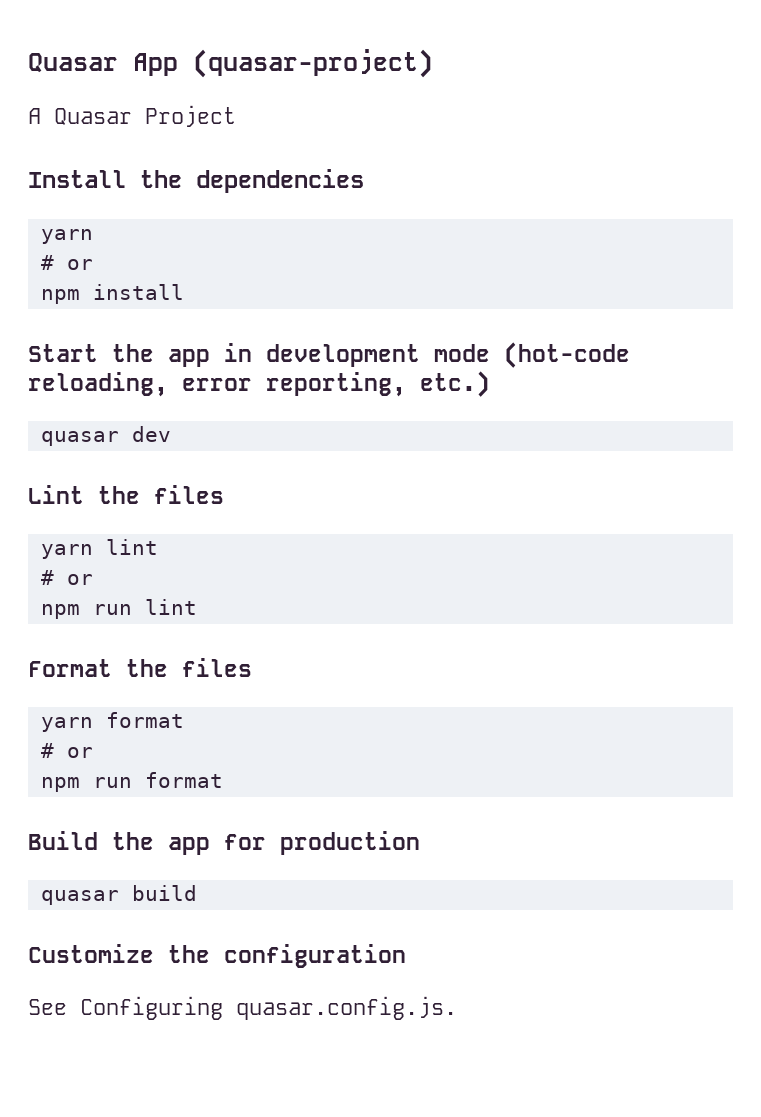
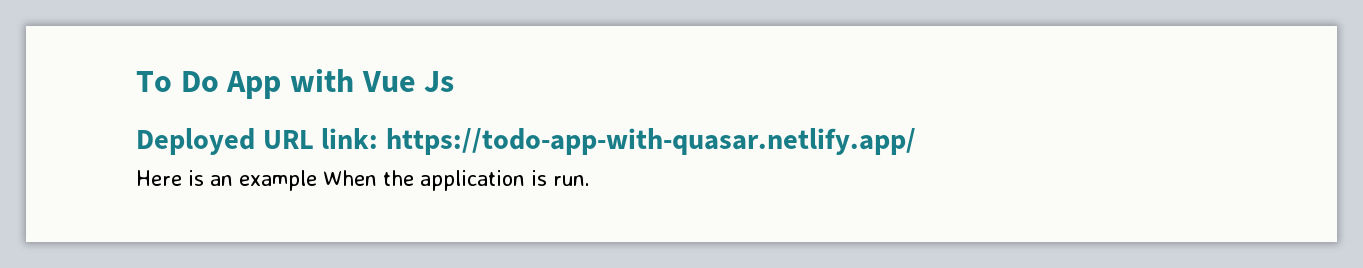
[28,49,433,78] [28,105,236,127] [28,169,364,193] [40,229,93,244] [40,255,93,270] [40,284,184,304] [28,342,630,368] [28,371,490,397] [40,426,171,446] [28,485,224,504] [40,539,158,559] [40,570,93,585] [40,599,197,619] [28,658,252,677] [40,712,184,732] [40,743,93,758] [40,772,223,792] [28,831,420,855] [40,885,197,905] [28,944,406,968] [28,996,457,1020] Quasar App (quasar-project) // A Quasar Project // Install the dependencies // yarn // # or // npm install // Start the app in development mode (hot-code reloading, error reporting, etc.) // quasar dev // Lint the files // yarn lint // # or // npm run lint // Format the files // yarn format // # or // npm run format // Build the app for production // quasar build // Customize the configuration // See Configuring quasar.config.js. -> [136,69,455,99] [136,128,917,155] [136,170,590,191] To Do App with Vue Js // Deployed URL link: https://todo-app-with-quasar.netlify.app/ // Here is an example When the application is run.

